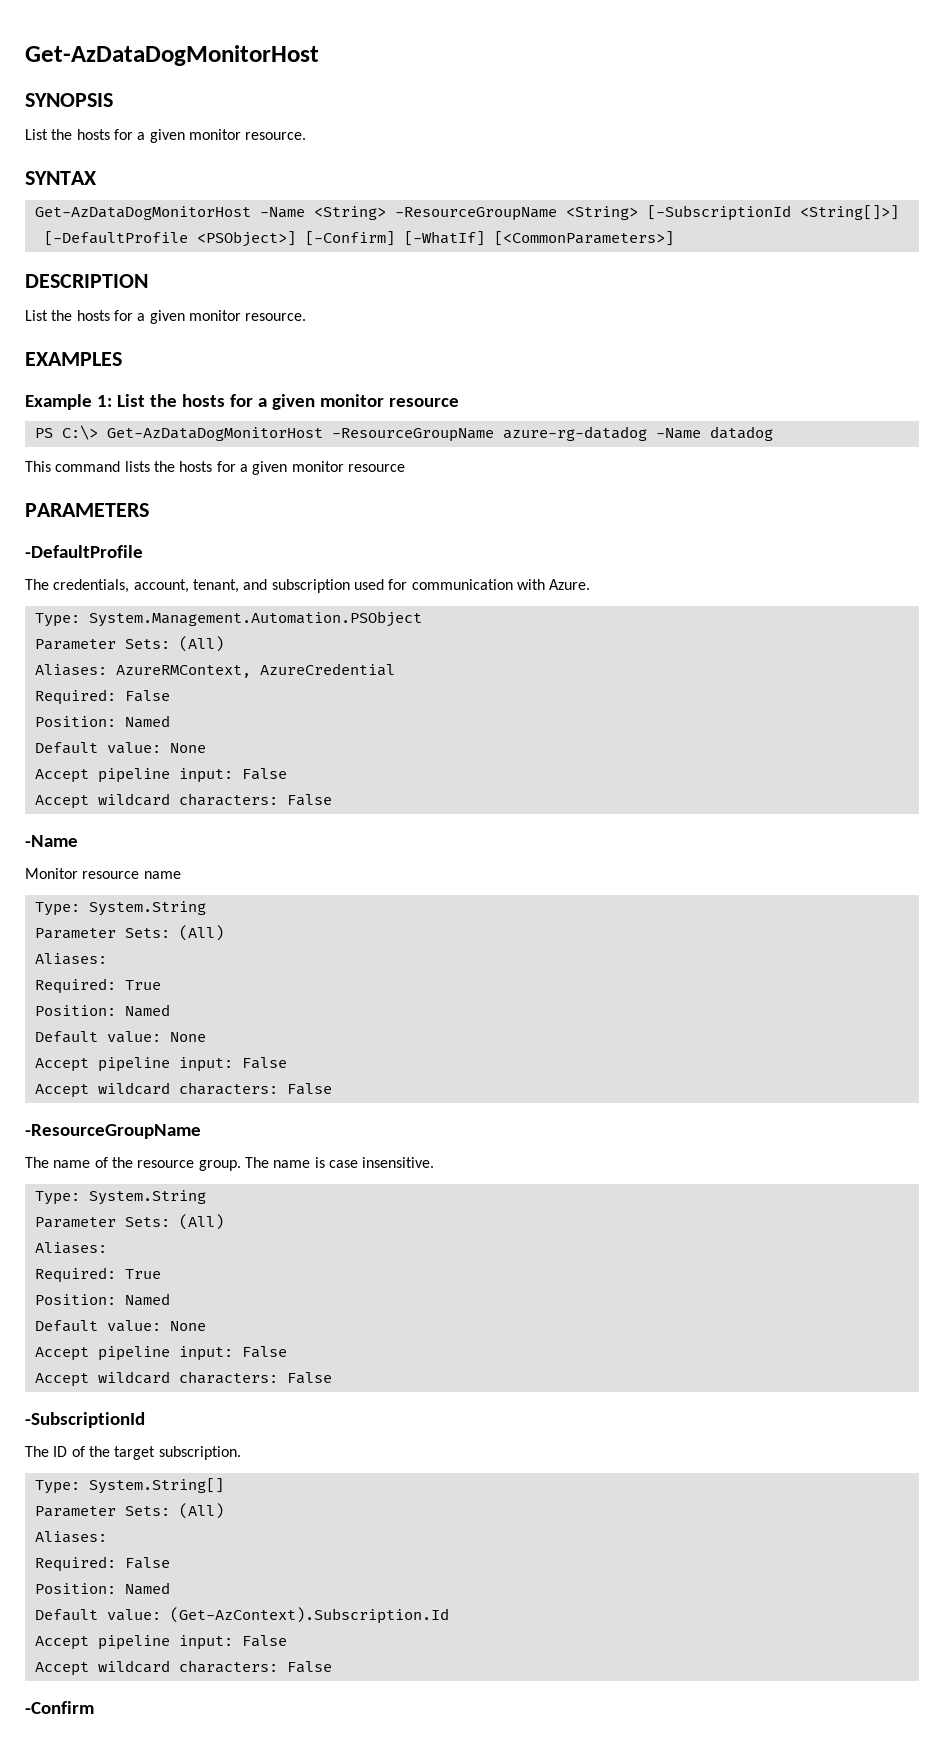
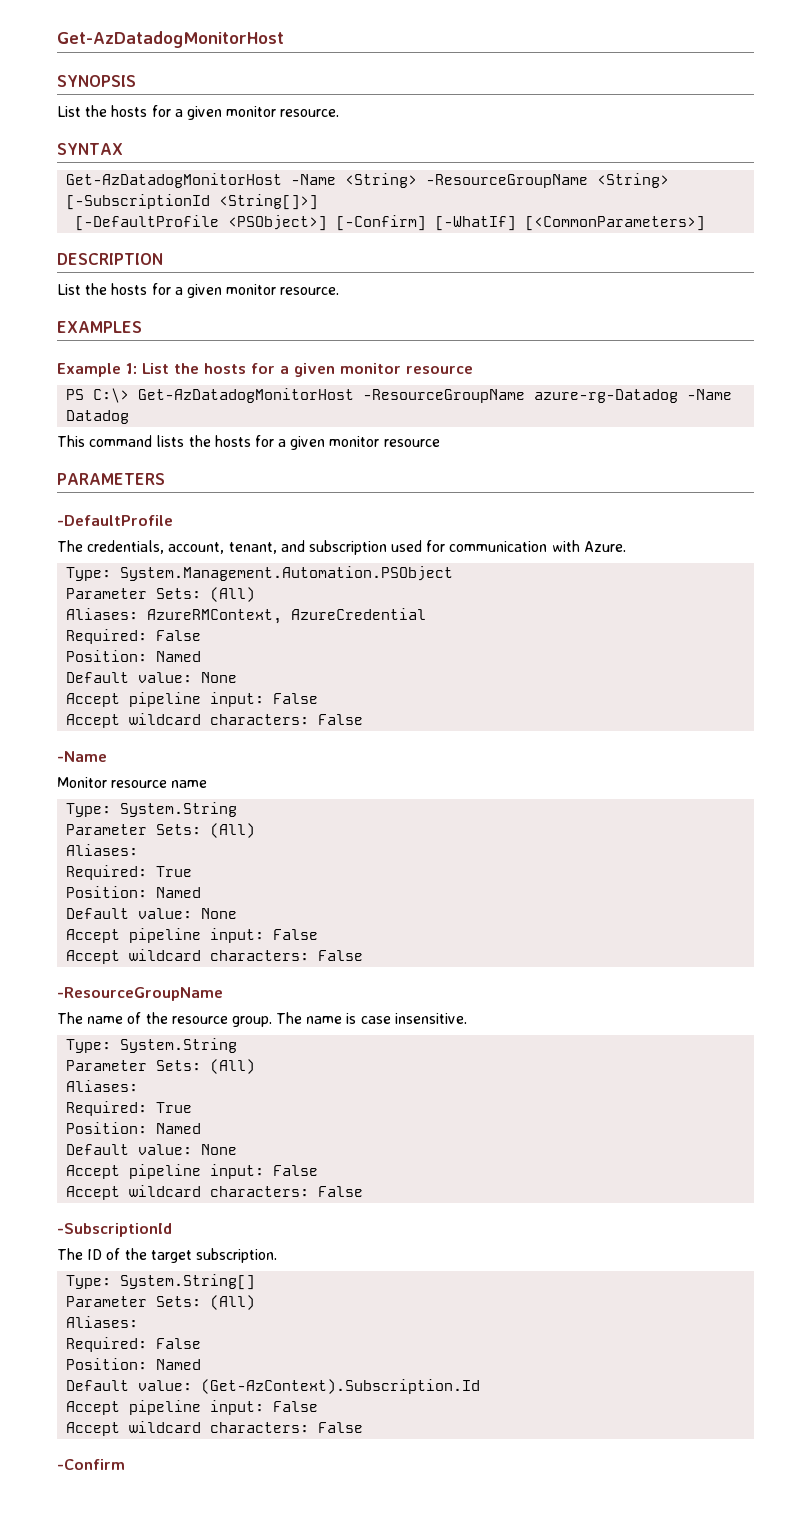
[25,45,319,66] Get-AzDataDogMonitorHost -> [57,31,284,48] Get-AzDatadogMonitorHost
[34,206,251,220] Get-AzDataDogMonitorHost -> [66,173,283,188] Get-AzDatadogMonitorHost
[106,426,773,442] Get-AzDataDogMonitorHost -ResourceGroupName azure-rg-datadog -Name datadog -> [138,388,733,403] [66,410,130,424] Get-AzDatadogMonitorHost -ResourceGroupName azure-rg-Datadog -Name Datadog

